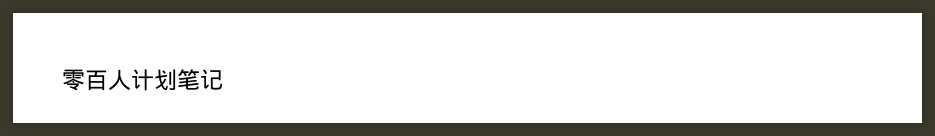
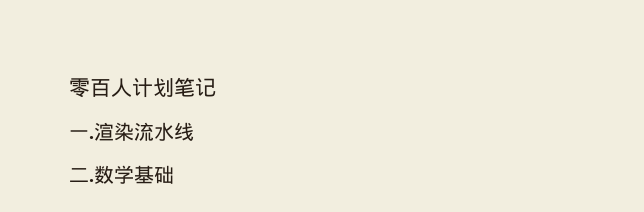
(223, 79) none -> [69,122,194,141] [69,165,174,184] // 一.渲染流水线 // 二.数学基础

